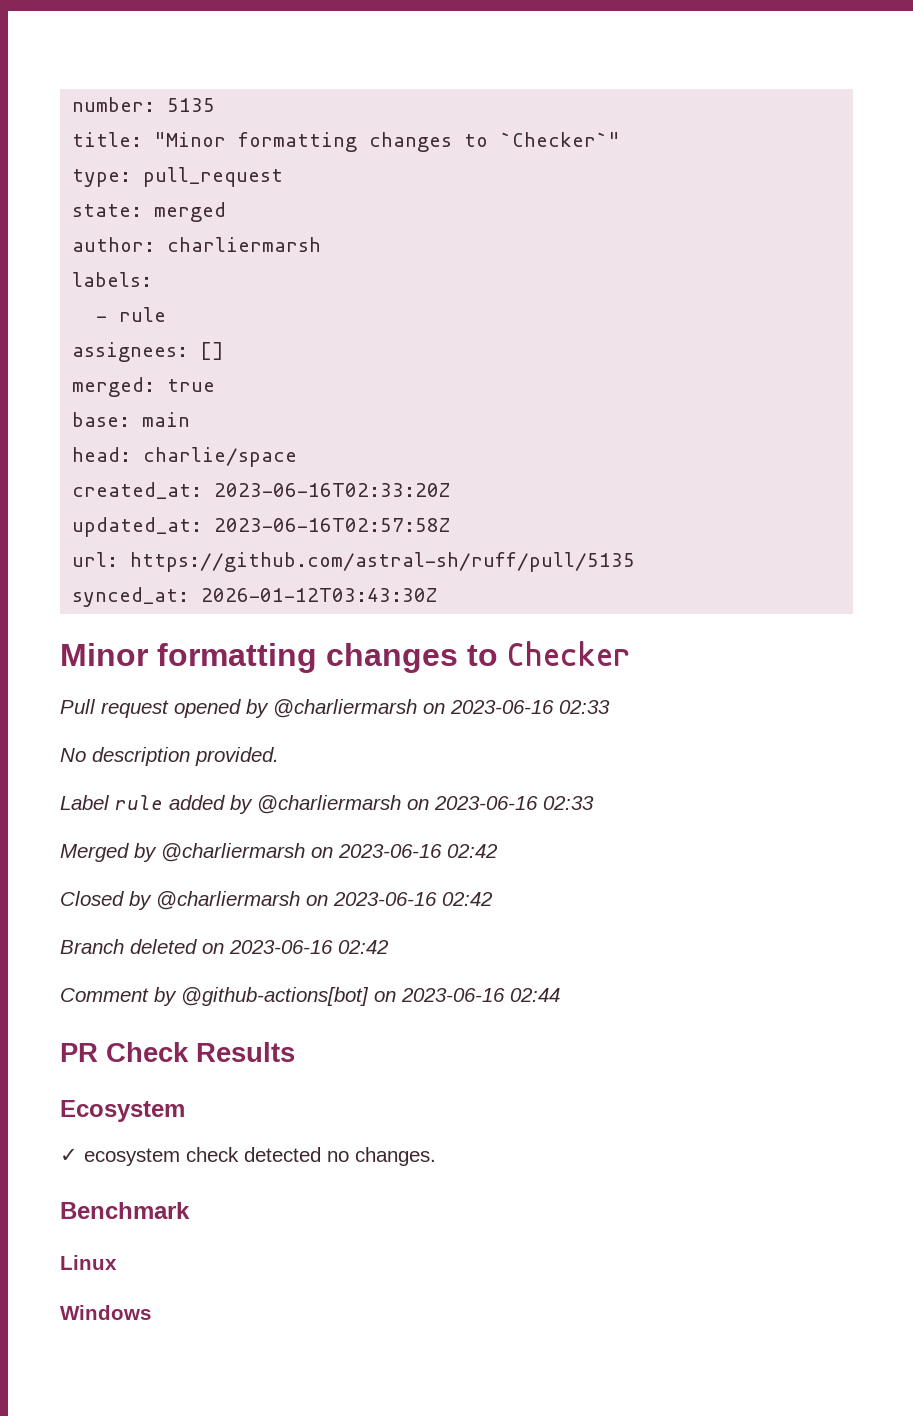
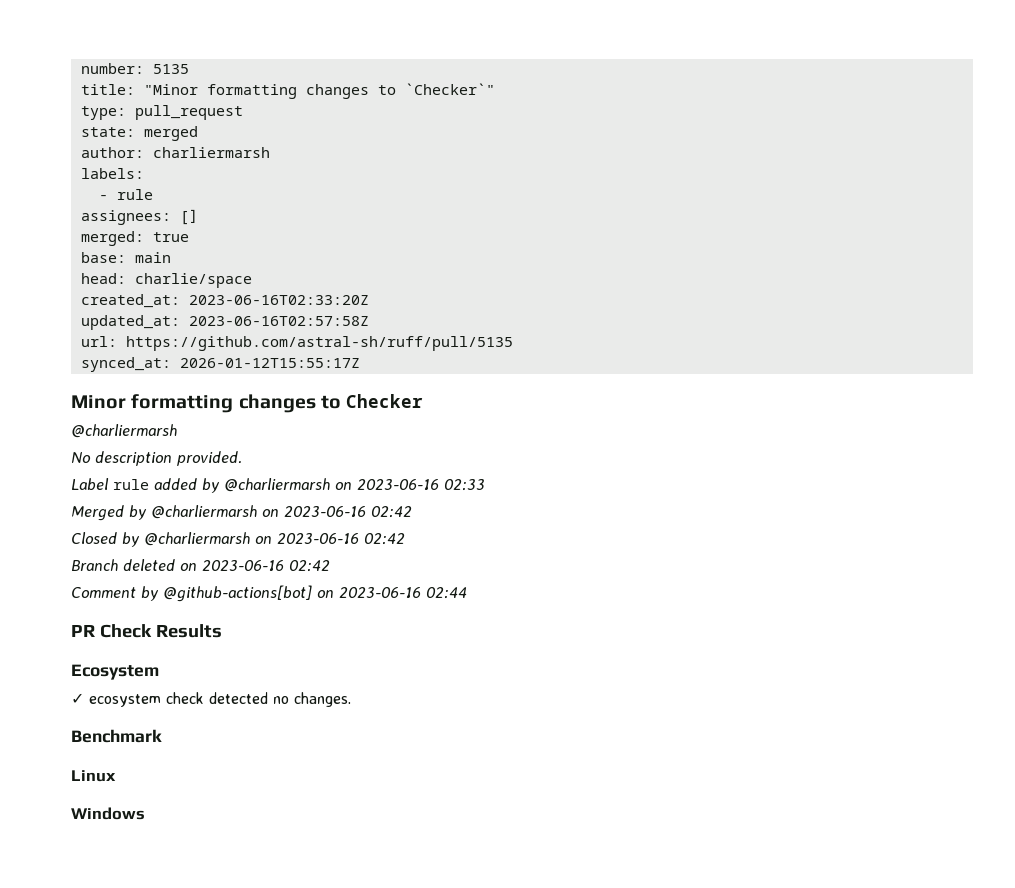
[201,588,438,602] 2026-01-12T03:43:30Z -> [179,358,360,368] 2026-01-12T15:55:17Z
[60,699,610,718] Pull request opened by @charliermarsh on 2023-06-16 02:33 -> [71,424,177,438] @charliermarsh

